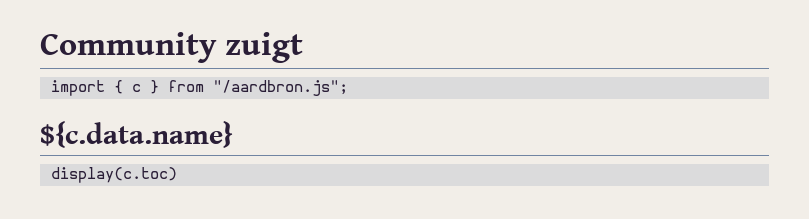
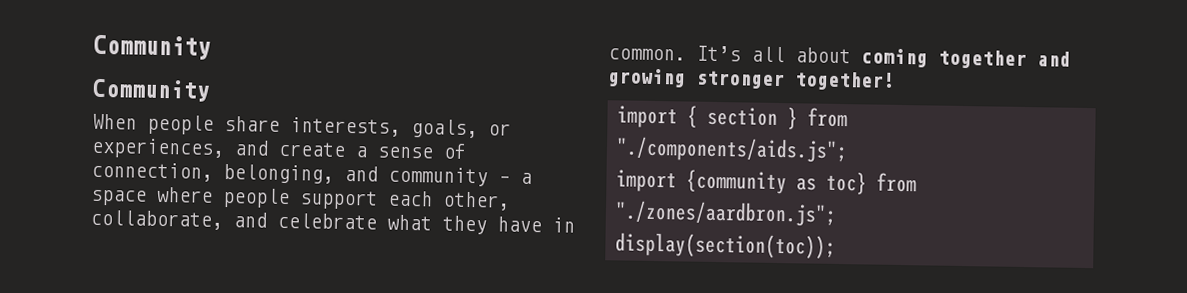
[40,32,304,63] Community zuigt -> [93,34,211,60] [92,78,211,102] [92,113,511,139] [91,137,467,160] [91,161,532,187] [90,186,510,211] [90,209,575,235] [608,45,1071,70] [607,68,895,91] Community // Community // When people share interests, goals, or experiences, and create a sense of connection, belonging, and community – a space where people support each other, collaborate, and celebrate what they have in common. It’s all about coming together and growing stronger together!
[132,84,142,92] c -> [706,106,778,126] section
[213,80,349,96] [40,121,233,148] [51,167,178,183] "/aardbron.js"; // ${c.data.name} // display(c.toc) -> [615,136,848,164] [615,169,917,195] [614,200,837,227] [614,232,836,259] "./components/aids.js"; // import {community as toc} from "./zones/aardbron.js"; // display(section(toc));

